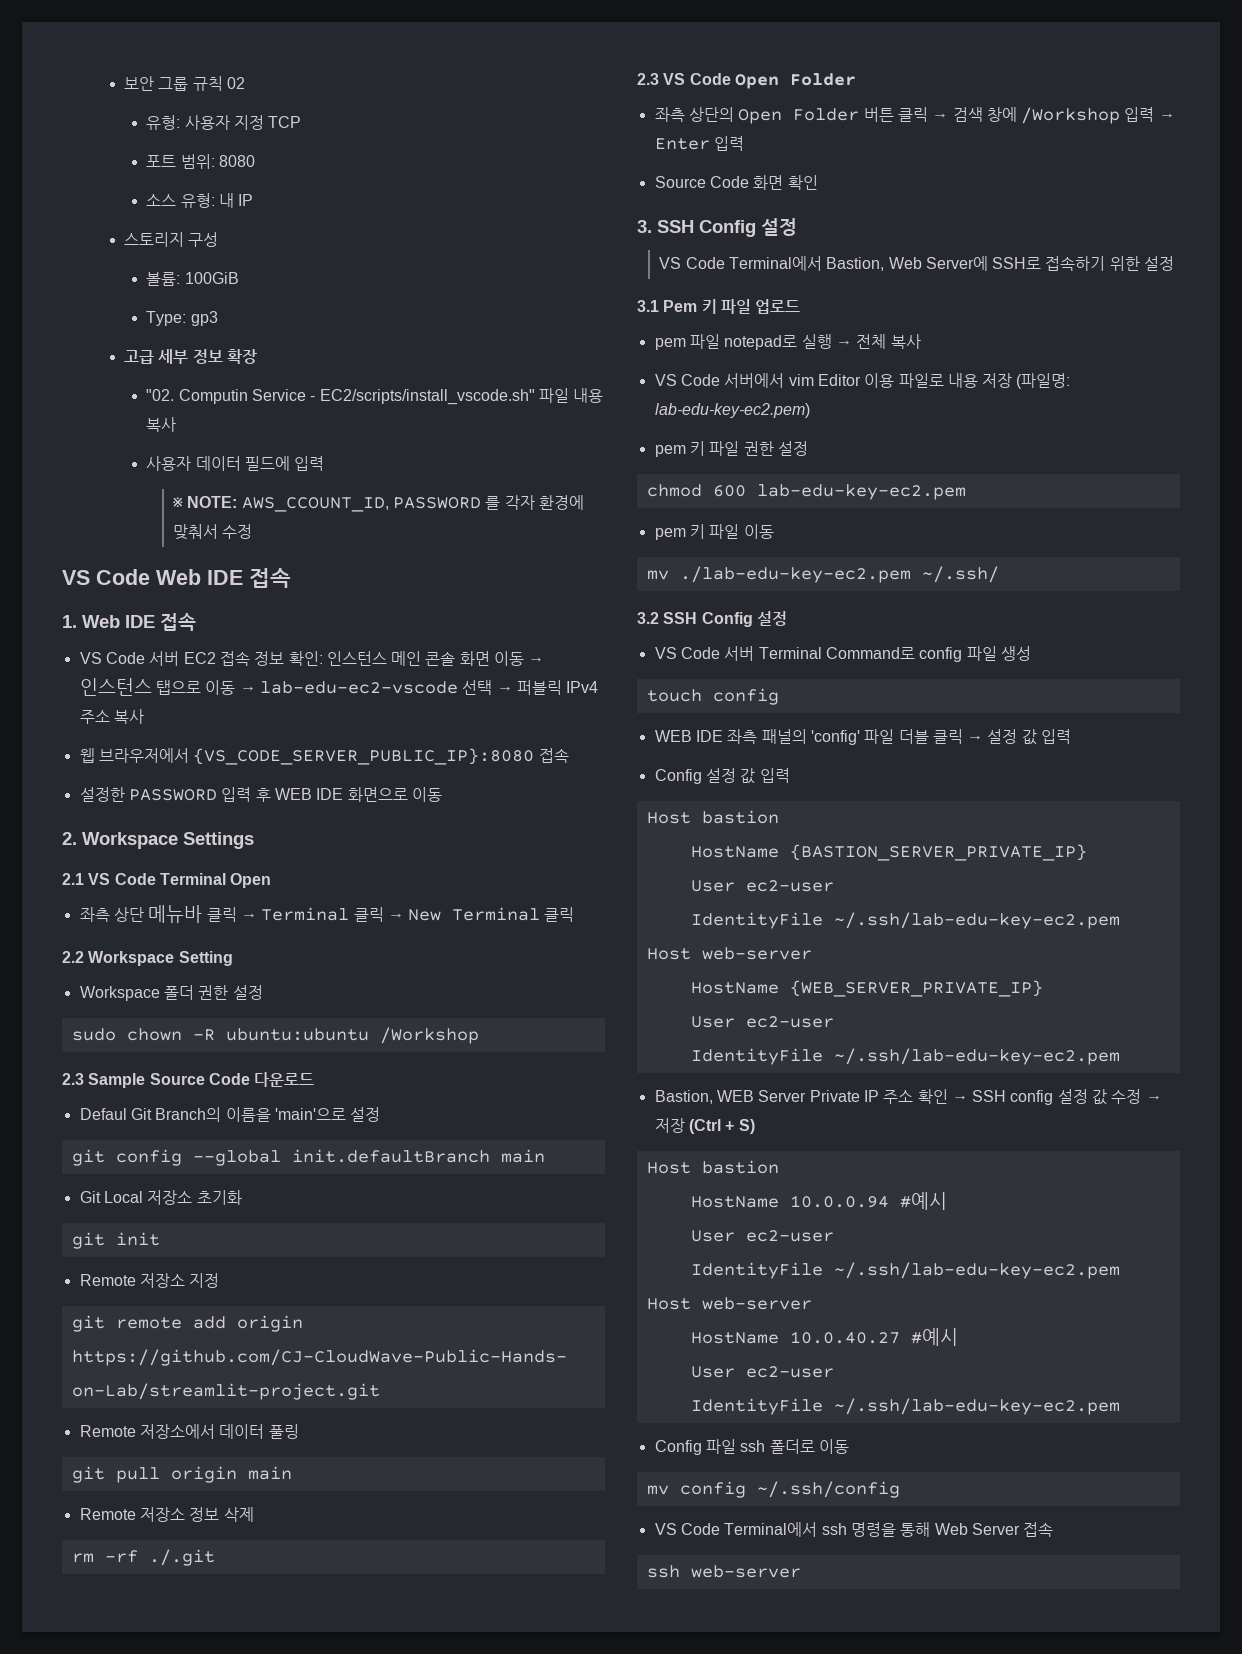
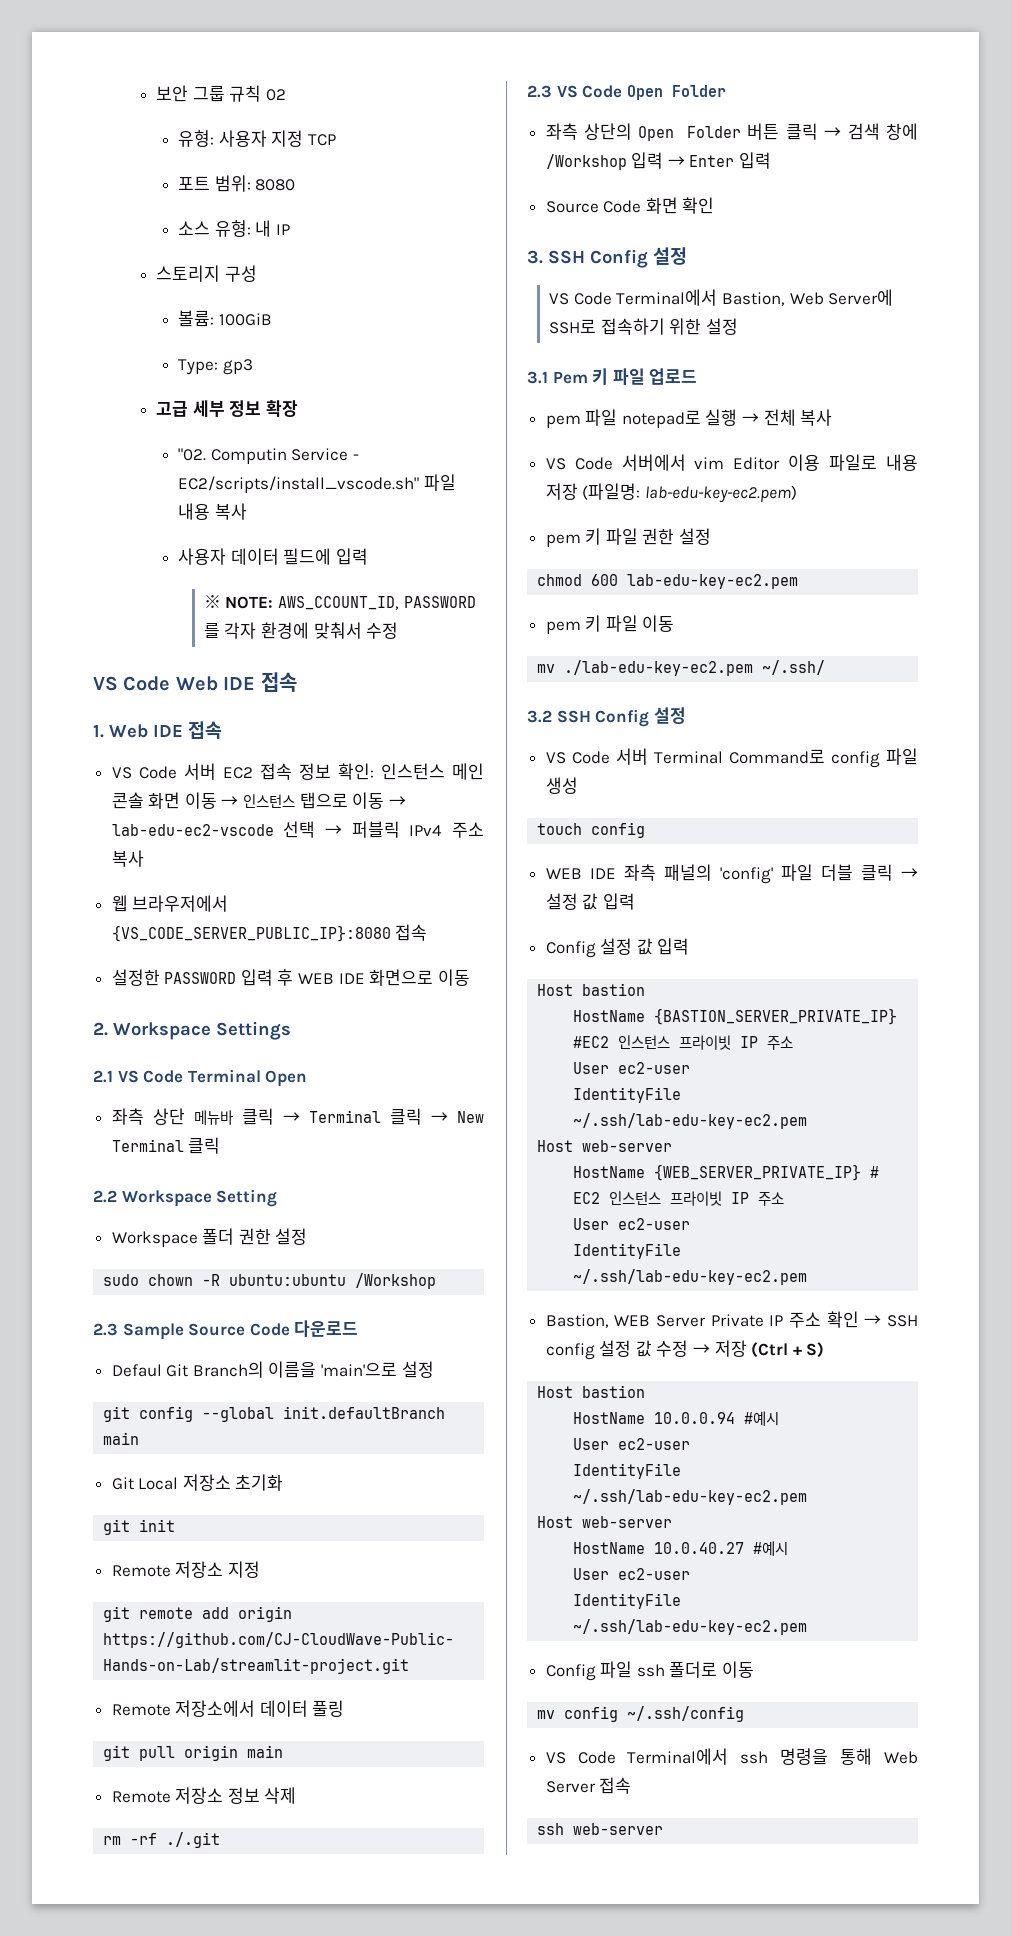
(1087, 852) none -> [573,1035,794,1050] #EC2 인스턴스 프라이빗 IP 주소
(1043, 988) none -> [870,1166,880,1178] [573,1191,785,1206] # EC2 인스턴스 프라이빗 IP 주소

